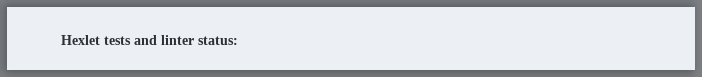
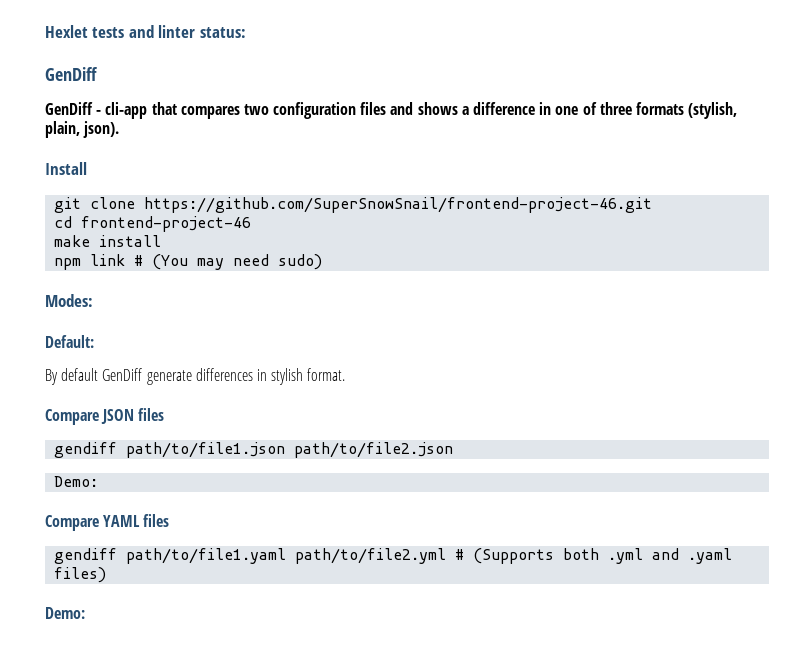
(238, 40) none -> [45,67,98,81] [45,102,738,119] [45,121,120,138] [45,162,87,175] [54,197,653,213] [54,216,252,232] [54,235,162,247] [54,254,323,270] [45,294,93,307] [45,335,94,348] [45,368,346,385] [45,408,165,425] [54,442,454,458] [54,476,99,487] [45,514,170,531] [54,548,733,564] [54,567,107,583] [45,607,85,619] // GenDiff // GenDiff - cli-app that compares two configuration files and shows a difference in one of three formats (stylish, plain, json). // Install // git clone https://github.com/SuperSnowSnail/frontend-project-46.git // cd frontend-project-46 // make install // npm link # (You may need sudo) // Modes: // Default: // By default GenDiff generate differences in stylish format. // Compare JSON files // gendiff path/to/file1.json path/to/file2.json // Demo: // Compare YAML files // gendiff path/to/file1.yaml path/to/file2.yml # (Supports both .yml and .yaml files) // Demo:

